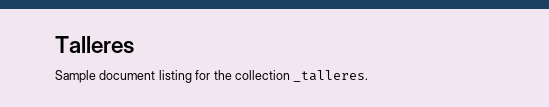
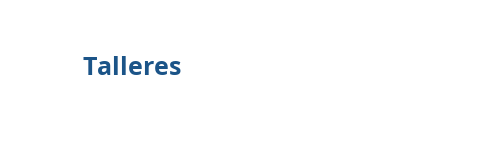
[55,70,369,83] // Sample document listing for the collection _talleres. -> (181, 65) none

